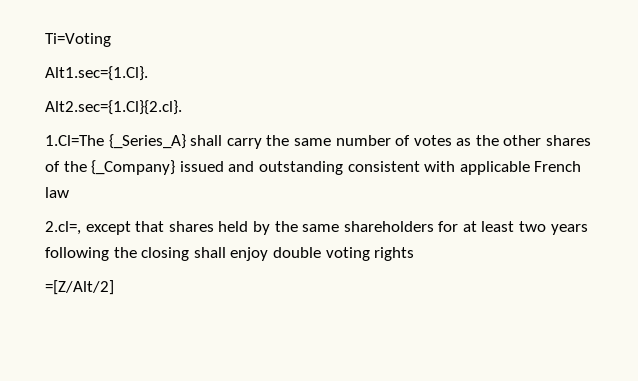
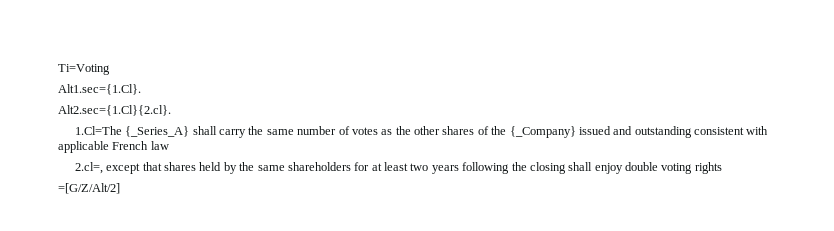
[45,280,114,295] =[Z/Alt/2] -> [58,183,120,194] =[G/Z/Alt/2]

